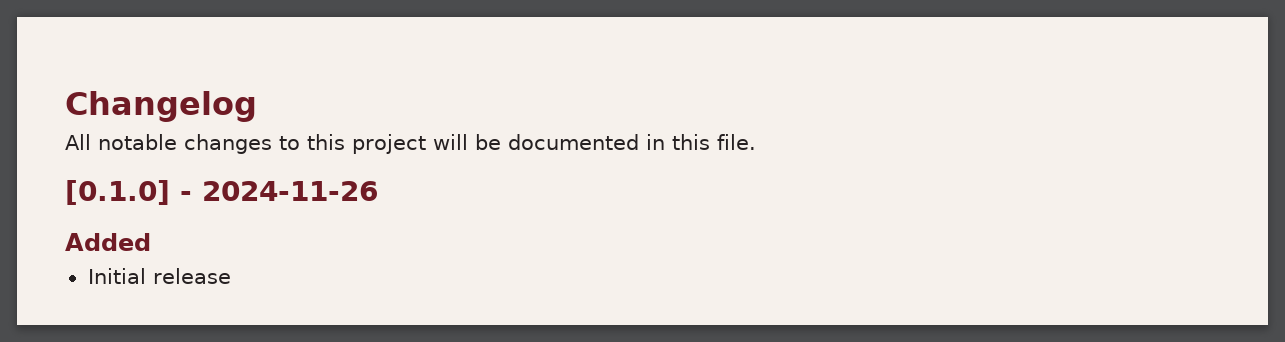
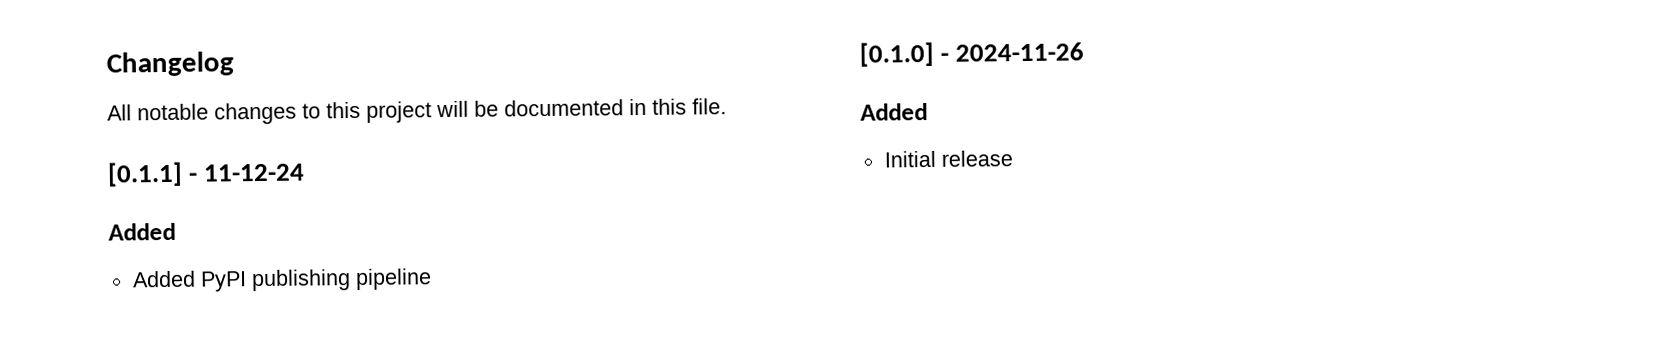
(756, 142) none -> [107,161,306,187] [108,222,176,241] [131,268,432,292] // [0.1.1] - 11-12-24 // Added // Added PyPI publishing pipeline

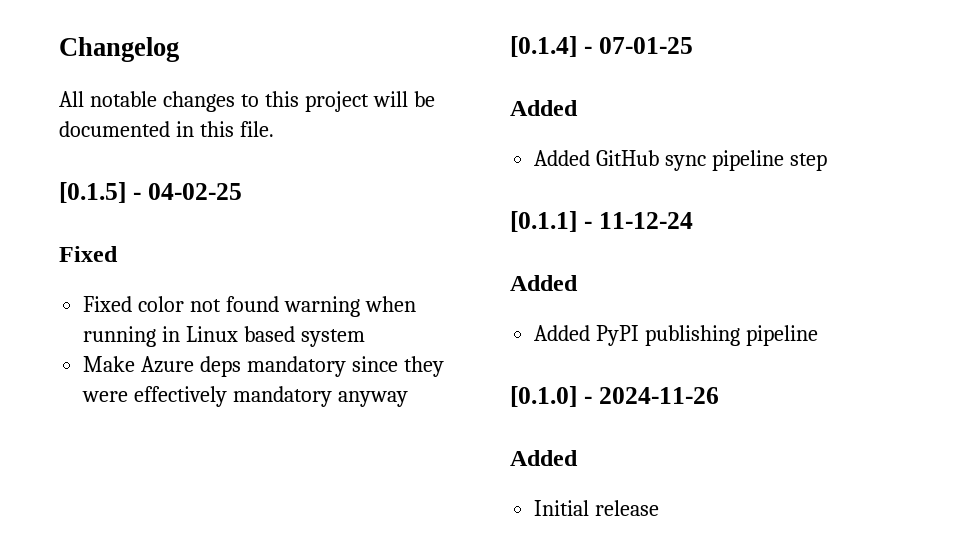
(727, 106) none -> [59,182,242,203] [59,246,118,262] [83,296,416,317] [83,326,365,347] [83,356,444,377] [82,386,409,407] [510,36,693,57] [510,100,578,116] [534,150,827,171] // [0.1.5] - 04-02-25 // Fixed // Fixed color not found warning when running in Linux based system // Make Azure deps mandatory since they were effectively mandatory anyway // [0.1.4] - 07-01-25 // Added // Added GitHub sync pipeline step

